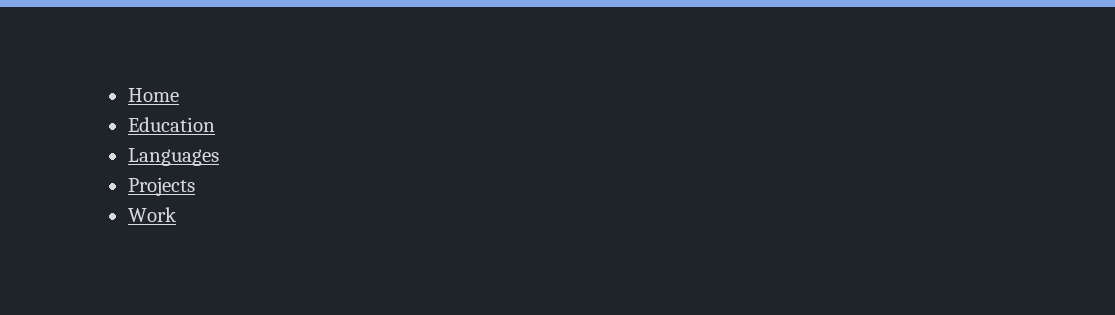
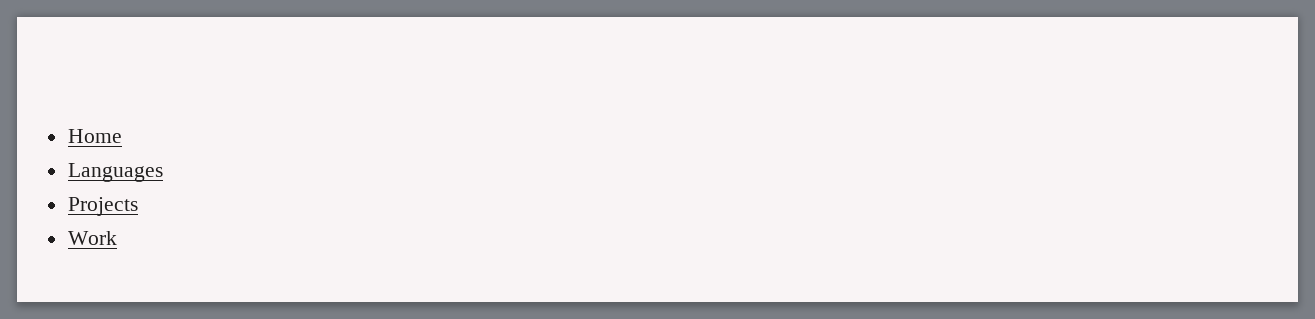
[127,117,215,132] // Education -> (122, 136) none

